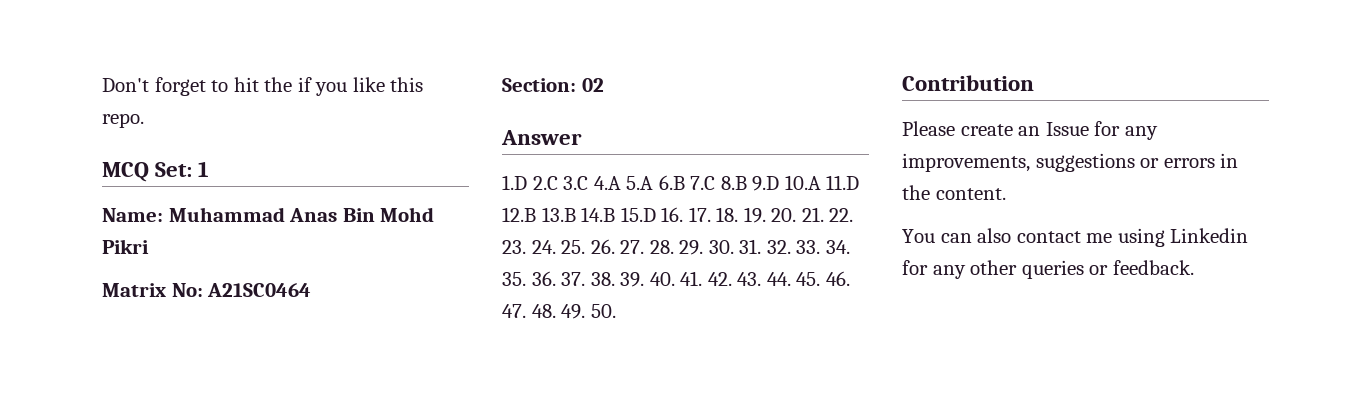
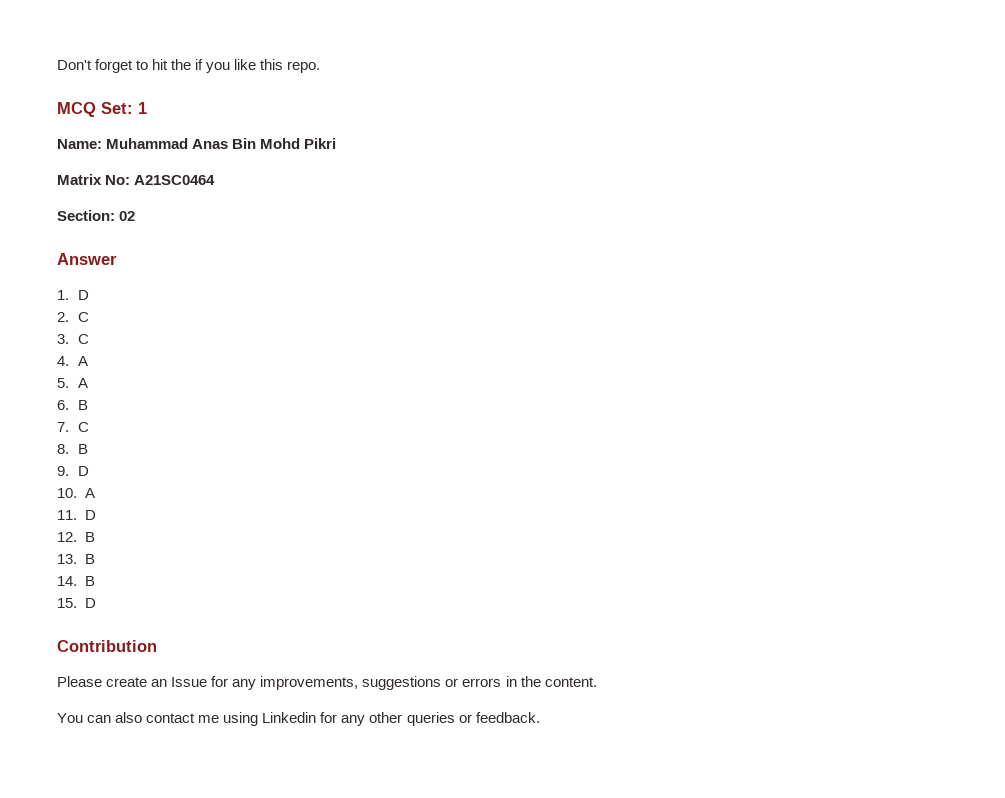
[502,175,860,191] [502,207,854,223] [502,239,850,255] [502,271,850,287] [502,304,616,319] 1.D 2.C 3.C 4.A 5.A 6.B 7.C 8.B 9.D 10.A 11.D 12.B 13.B 14.B 15.D 16. 17. 18. 19. 20. 21. 22. 23. 24. 25. 26. 27. 28. 29. 30. 31. 32. 33. 34. 35. 36. 37. 38. 39. 40. 41. 42. 43. 44. 45. 46. 47. 48. 49. 50. -> [57,290,89,300] [57,312,89,322] [57,334,89,344] [57,356,88,366] [57,378,88,388] [57,400,88,410] [57,422,89,432] [57,444,88,454] [57,466,89,476] [57,488,95,498] [57,510,96,520] [57,532,95,542] [57,554,95,564] [57,576,95,586] [57,598,96,608] 1. D // 2. C // 3. C // 4. A // 5. A // 6. B // 7. C // 8. B // 9. D // 10. A // 11. D // 12. B // 13. B // 14. B // 15. D

